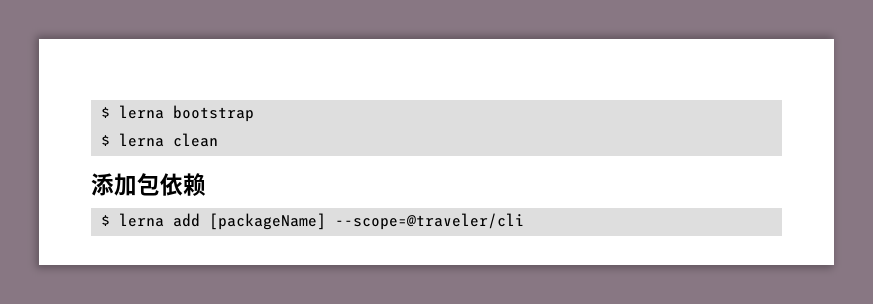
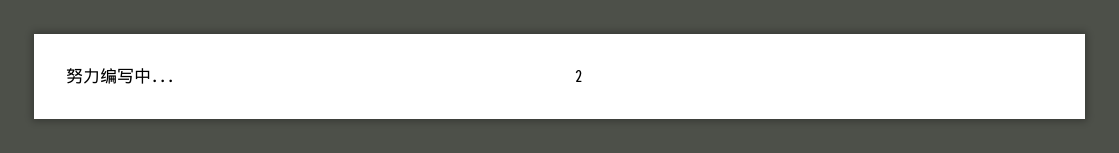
[100,105,254,122] [100,133,218,147] [91,173,206,196] [100,213,524,230] $ lerna bootstrap // $ lerna clean // 添加包依赖 // $ lerna add [packageName] --scope=@traveler/cli -> [66,68,175,84] [575,70,583,82] 努力编写中... // 2

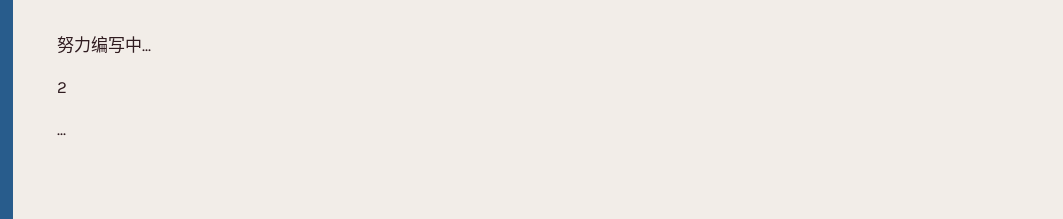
(583, 76) none -> [57,133,66,136] // ...

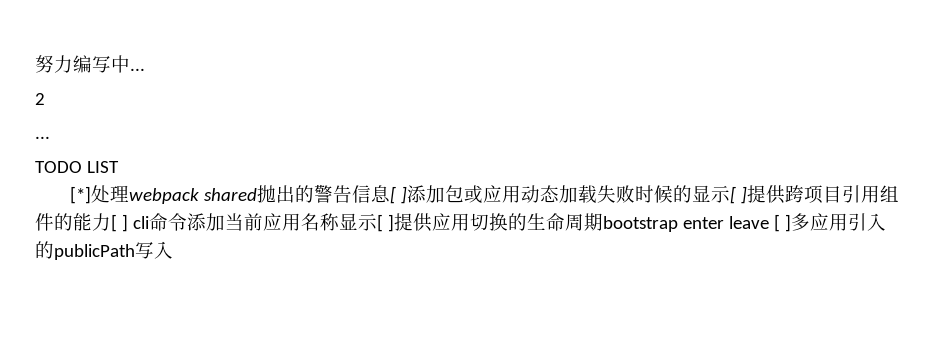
(66, 134) none -> [35,161,119,173] [70,184,900,204] [35,213,886,232] [35,241,173,260] // TODO LIST // [*]处理webpack shared抛出的警告信息[ ]添加包或应用动态加载失败时候的显示[ ]提供跨项目引用组件的能力[ ] cli命令添加当前应用名称显示[ ]提供应用切换的生命周期bootstrap enter leave [ ]多应用引入的publicPath写入

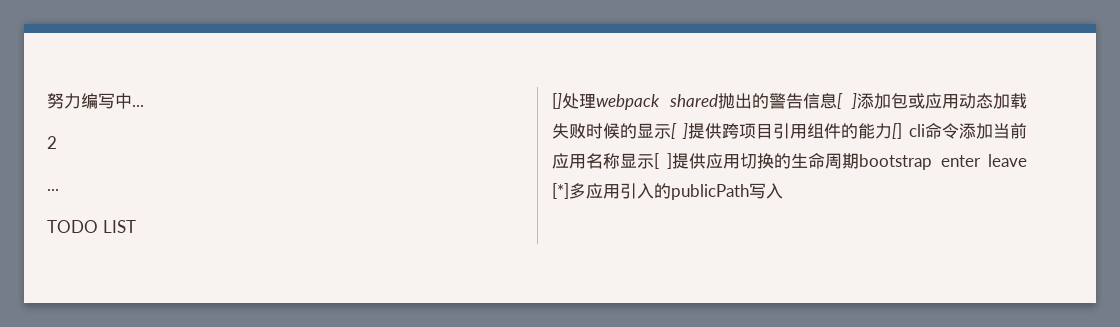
[70,186,92,204] [*] -> [552,93,562,109] []
[111,214,128,232] [ ] -> [892,123,902,139] []
[773,214,791,232] [ ] -> [552,183,569,199] [*]

